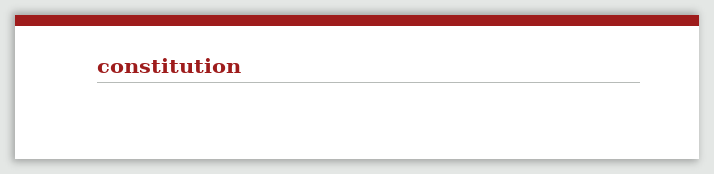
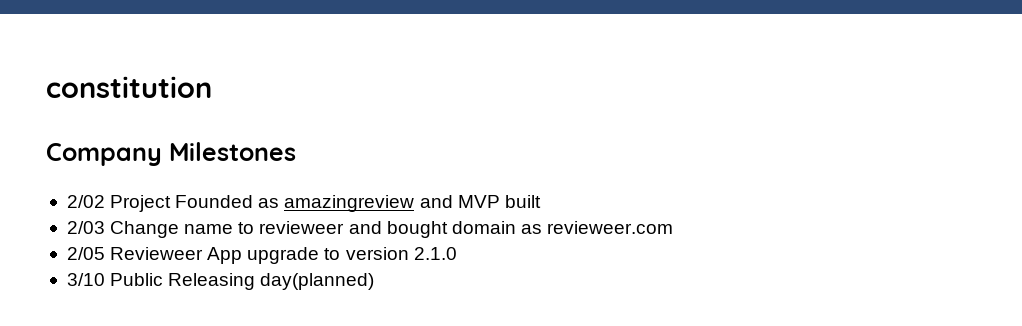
(241, 65) none -> [46,142,296,166] [66,195,541,212] [66,221,674,238] [66,247,457,264] [66,273,375,290] // Company Milestones // 2/02 Project Founded as amazingreview and MVP built // 2/03 Change name to revieweer and bought domain as revieweer.com // 2/05 Revieweer App upgrade to version 2.1.0 // 3/10 Public Releasing day(planned)

